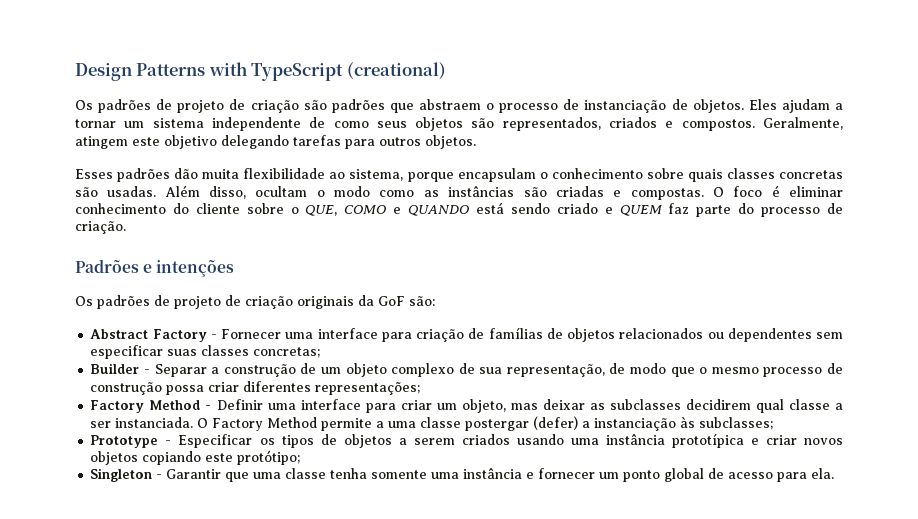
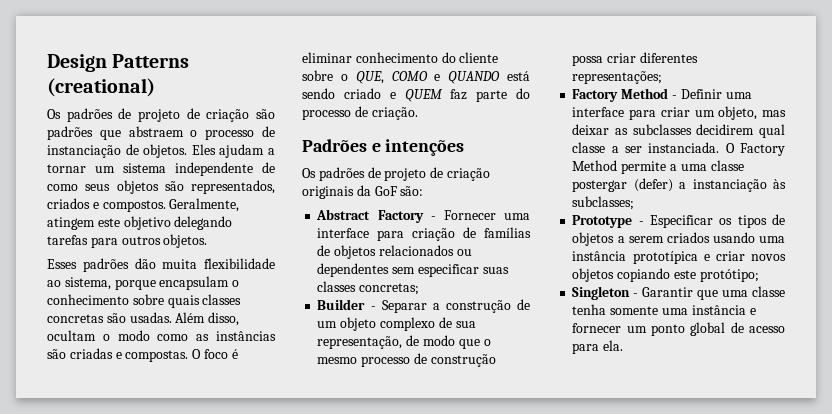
[208,62,344,81] with TypeScript -> (190, 61) none

